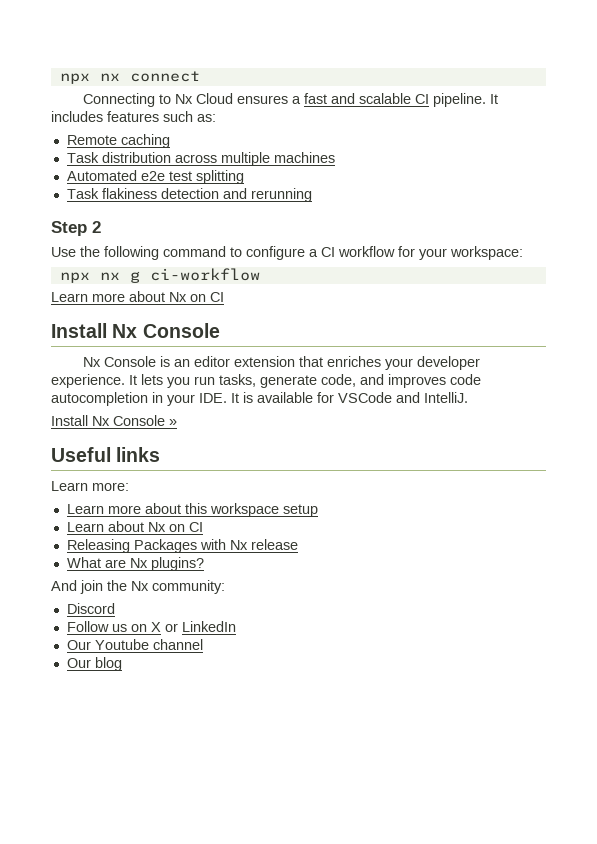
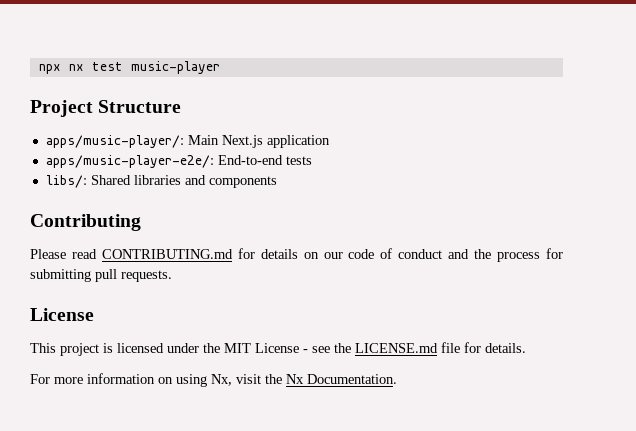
[59,71,200,84] [83,93,499,107] [51,111,216,122] [66,134,170,148] [66,152,335,166] [66,170,244,184] [66,188,312,202] [51,221,101,236] [51,246,523,260] [59,268,260,283] [51,291,224,302] [51,323,220,338] [83,356,481,370] [51,374,481,388] [51,392,468,406] [51,415,177,426] [51,447,161,462] [51,481,129,491] [66,503,318,517] [66,521,203,532] [66,539,298,553] [66,557,204,571] [51,580,225,594] [66,603,115,614] [66,621,236,632] [66,639,203,650] [66,657,122,671] npx nx connect // Connecting to Nx Cloud ensures a fast and scalable CI pipeline. It includes features such as: // Remote caching // Task distribution across multiple machines // Automated e2e test splitting // Task flakiness detection and rerunning // Step 2 // Use the following command to configure a CI workflow for your workspace: // npx nx g ci-workflow // Learn more about Nx on CI // Install Nx Console // Nx Console is an editor extension that enriches your developer experience. It lets you run tasks, generate code, and improves code autocompletion in your IDE. It is available for VSCode and IntelliJ. // Install Nx Console » // Useful links // Learn more: // Learn more about this workspace setup // Learn about Nx on CI // Releasing Packages with Nx release // What are Nx plugins? // And join the Nx community: // Discord // Follow us on X or LinkedIn // Our Youtube channel // Our blog -> [38,61,220,74] [30,100,182,117] [45,135,330,148] [45,155,312,168] [45,175,277,188] [30,214,141,231] [30,248,563,262] [30,269,172,282] [30,308,94,321] [30,342,526,356] [30,373,397,387] npx nx test music-player // Project Structure // apps/music-player/: Main Next.js application // apps/music-player-e2e/: End-to-end tests // libs/: Shared libraries and components // Contributing // Please read CONTRIBUTING.md for details on our code of conduct and the process for submitting pull requests. // License // This project is licensed under the MIT License - see the LICENSE.md file for details. // For more information on using Nx, visit the Nx Documentation.

